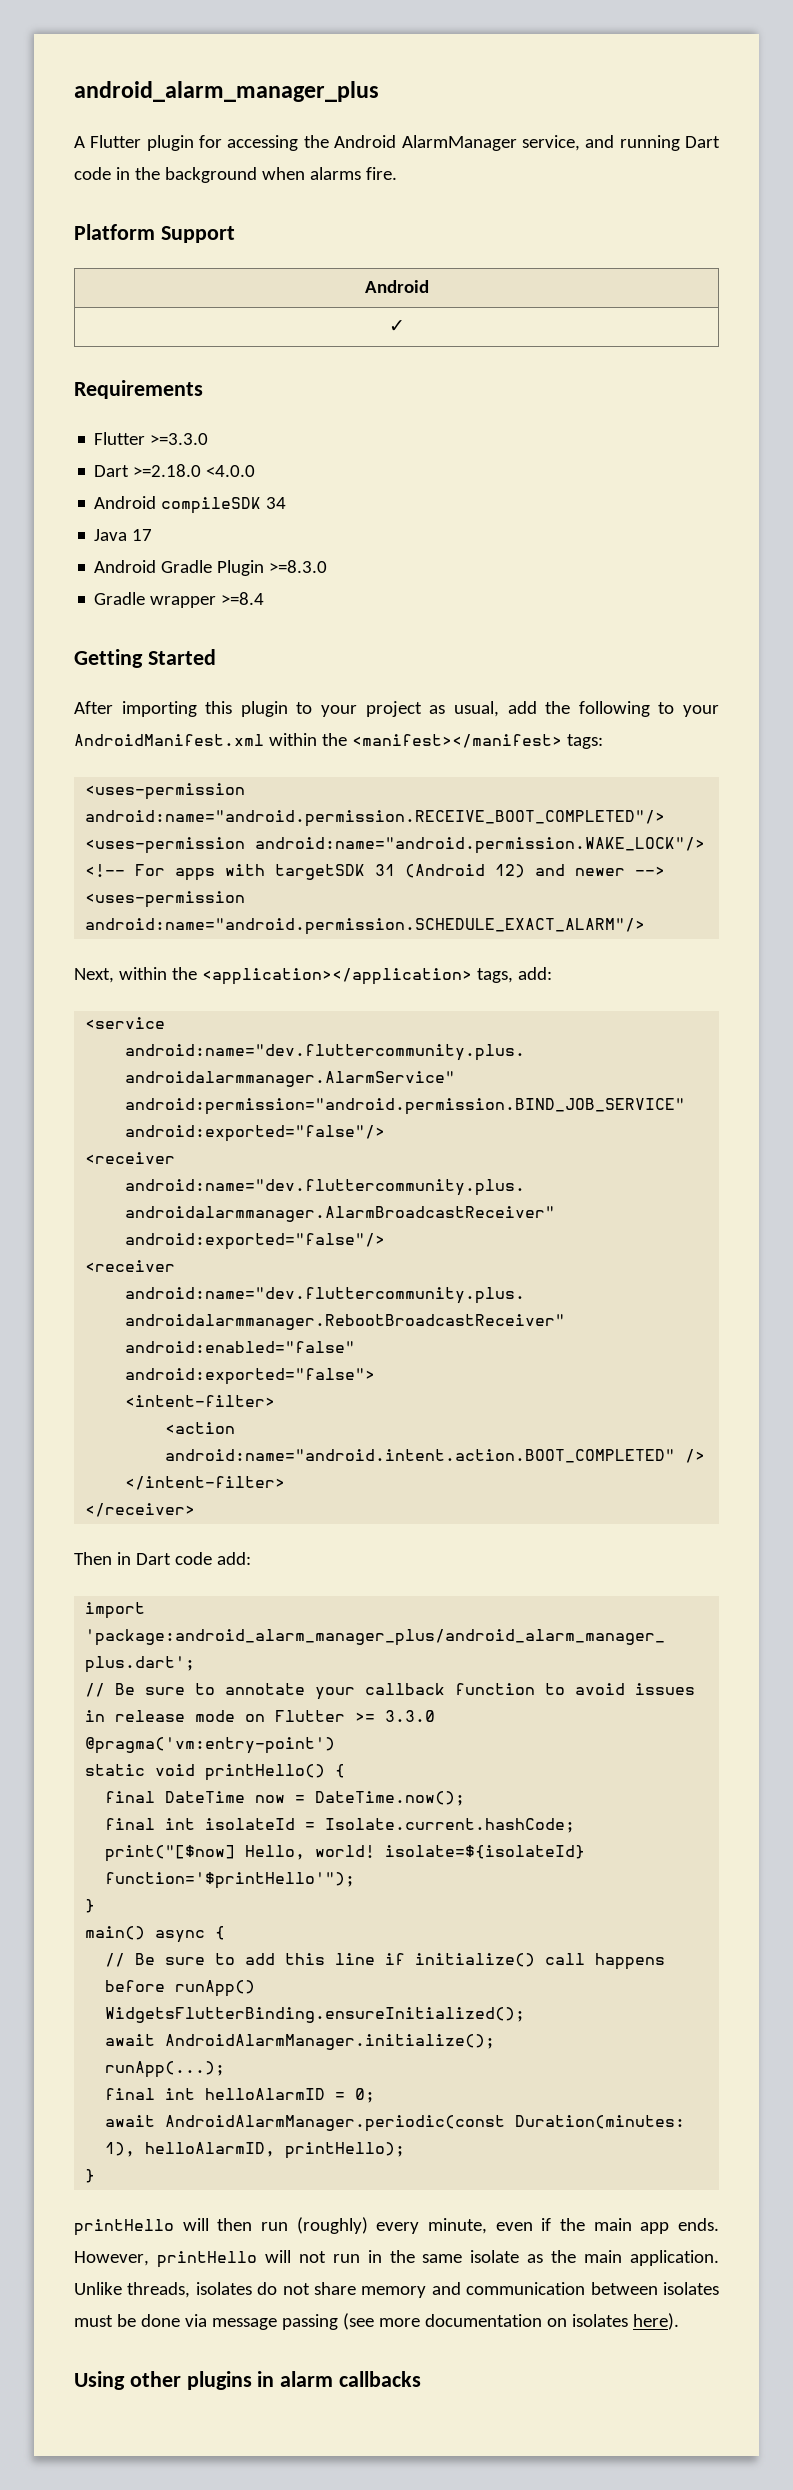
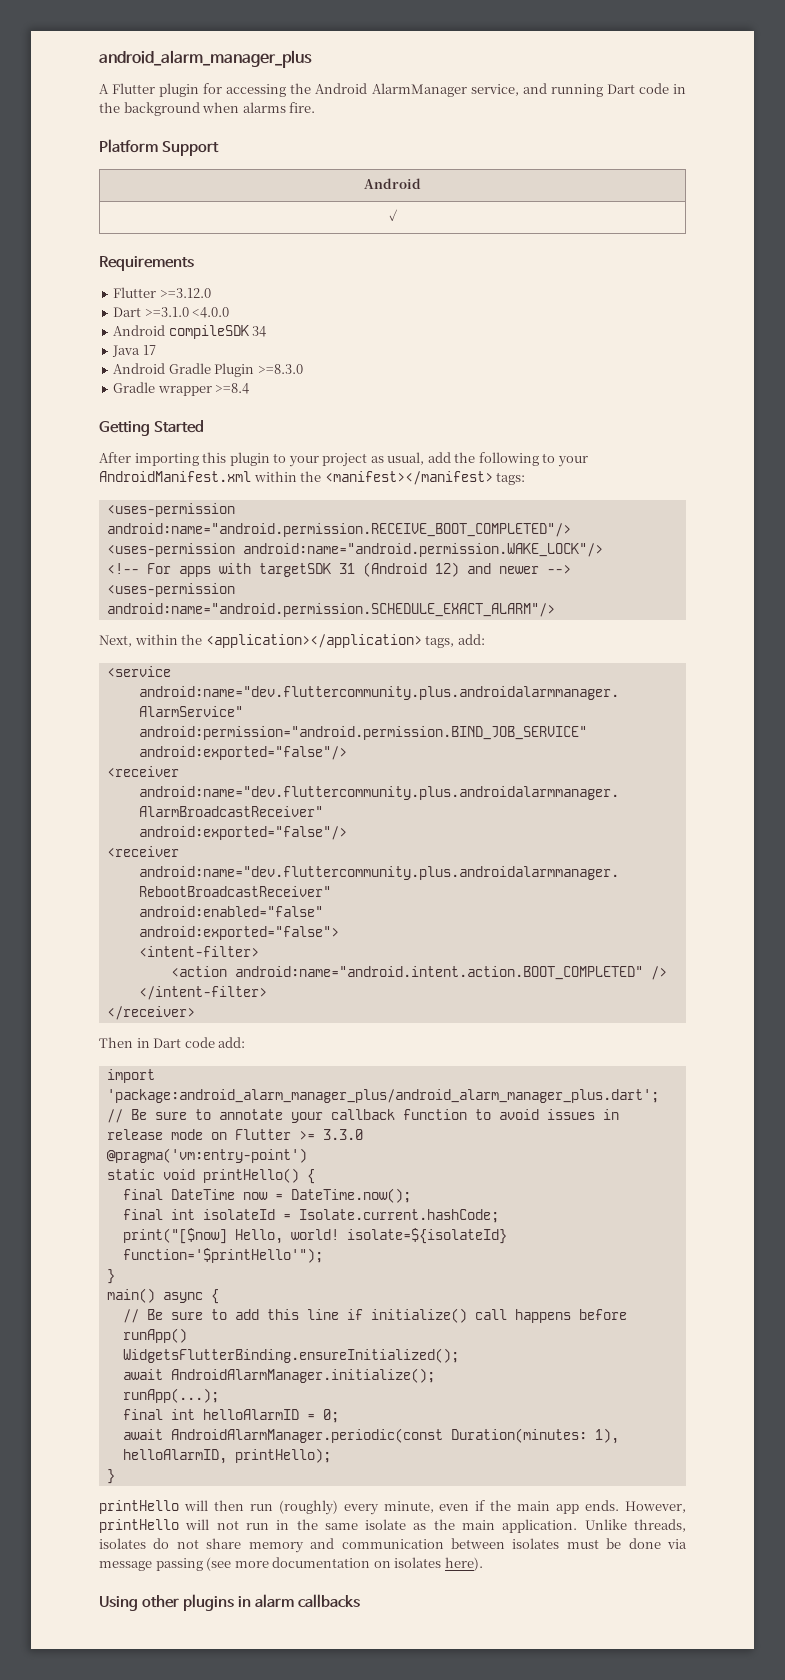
[150,433,209,445] [94,464,202,477] >=3.3.0 // Dart >=2.18.0 -> [159,288,211,298] [113,307,189,317] >=3.12.0 // Dart >=3.1.0

